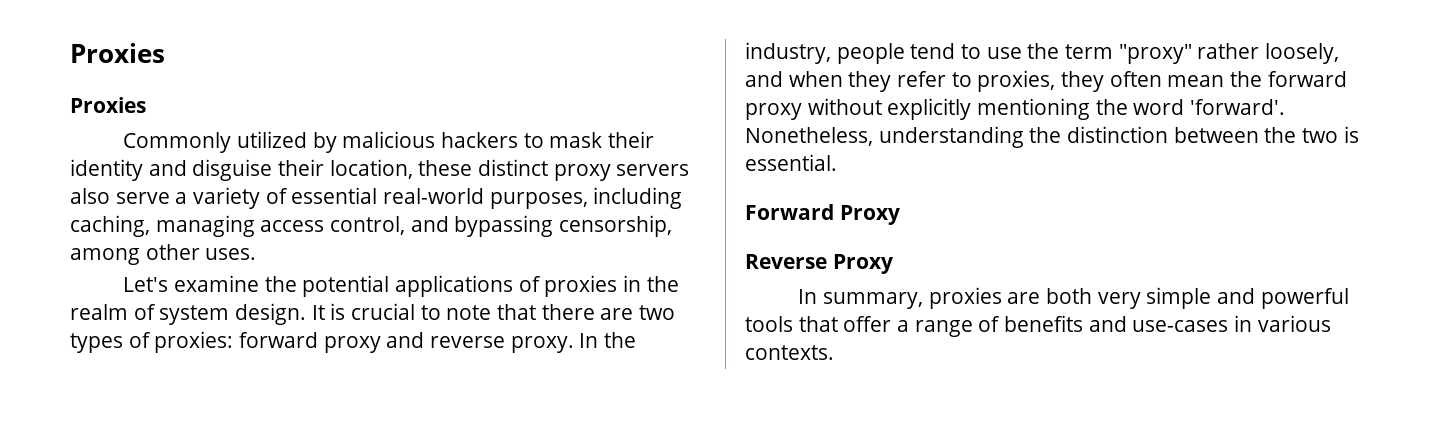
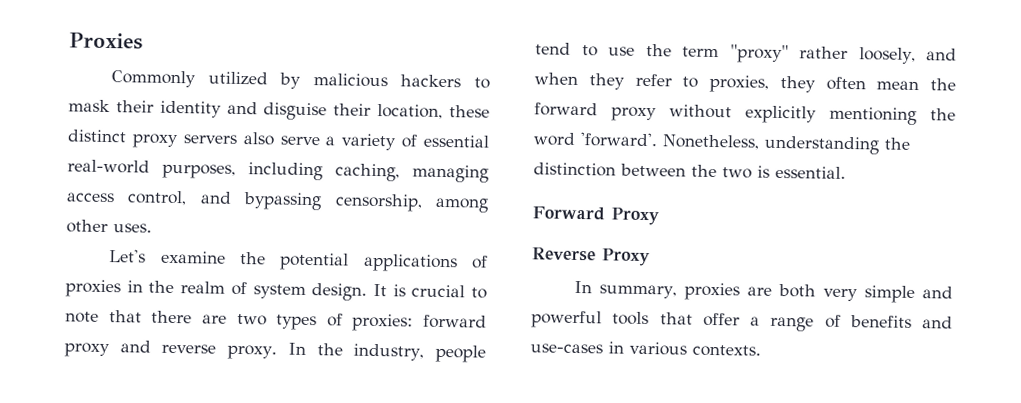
[70,43,165,63] [70,97,146,113] Proxies // Proxies -> [69,32,143,50] Proxies

